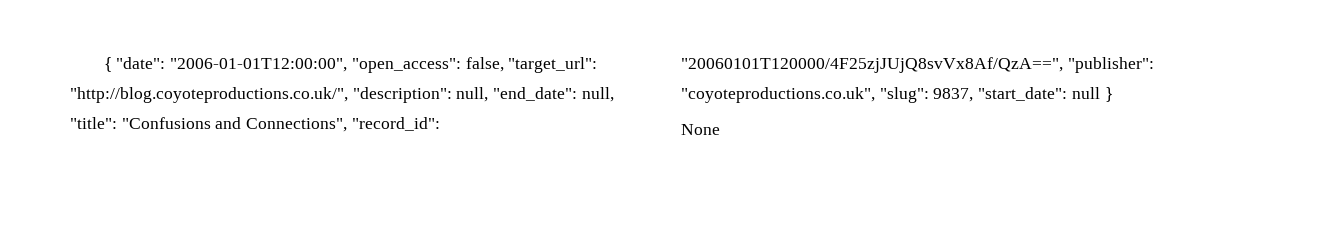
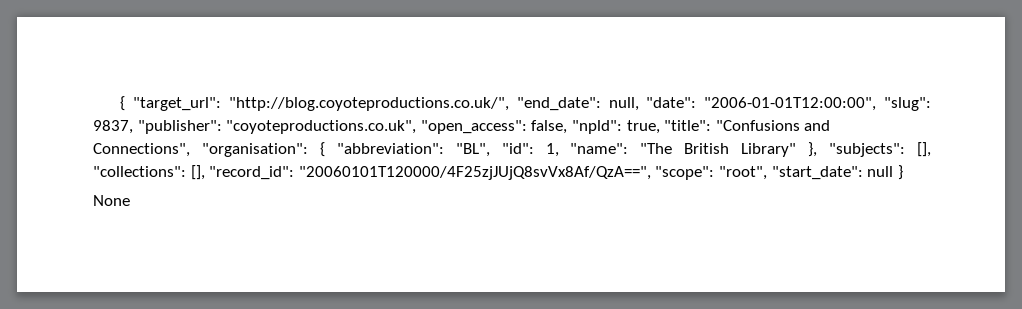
[103,57,598,73] [70,87,614,103] [70,117,440,132] [681,57,1154,73] [681,87,974,103] { "date": "2006-01-01T12:00:00", "open_access": false, "target_url": "http://blog.coyoteproductions.co.uk/", "description": null, "end_date": null, "title": "Confusions and Connections", "record_id": "20060101T120000/4F25zjJUjQ8svVx8Af/QzA==", "publisher": "coyoteproductions.co.uk", "slug": 9837, -> [120,96,932,111] [93,120,831,134] [93,142,931,157] [93,165,767,180] { "target_url": "http://blog.coyoteproductions.co.uk/", "end_date": null, "date": "2006-01-01T12:00:00", "slug": 9837, "publisher": "coyoteproductions.co.uk", "open_access": false, "npld": true, "title": "Confusions and Connections", "organisation": { "abbreviation": "BL", "id": 1, "name": "The British Library" }, "subjects": [], "collections": [], "record_id": "20060101T120000/4F25zjJUjQ8svVx8Af/QzA==", "scope": "root",

